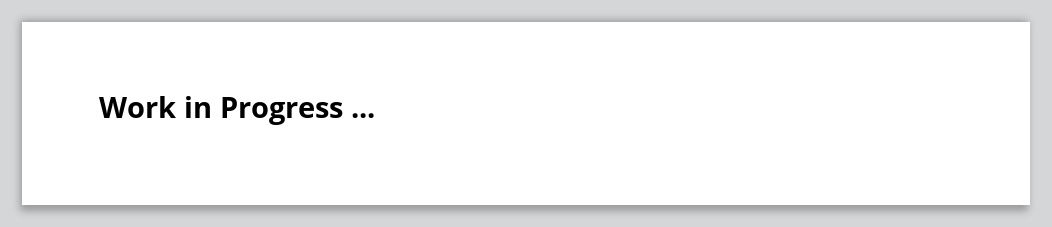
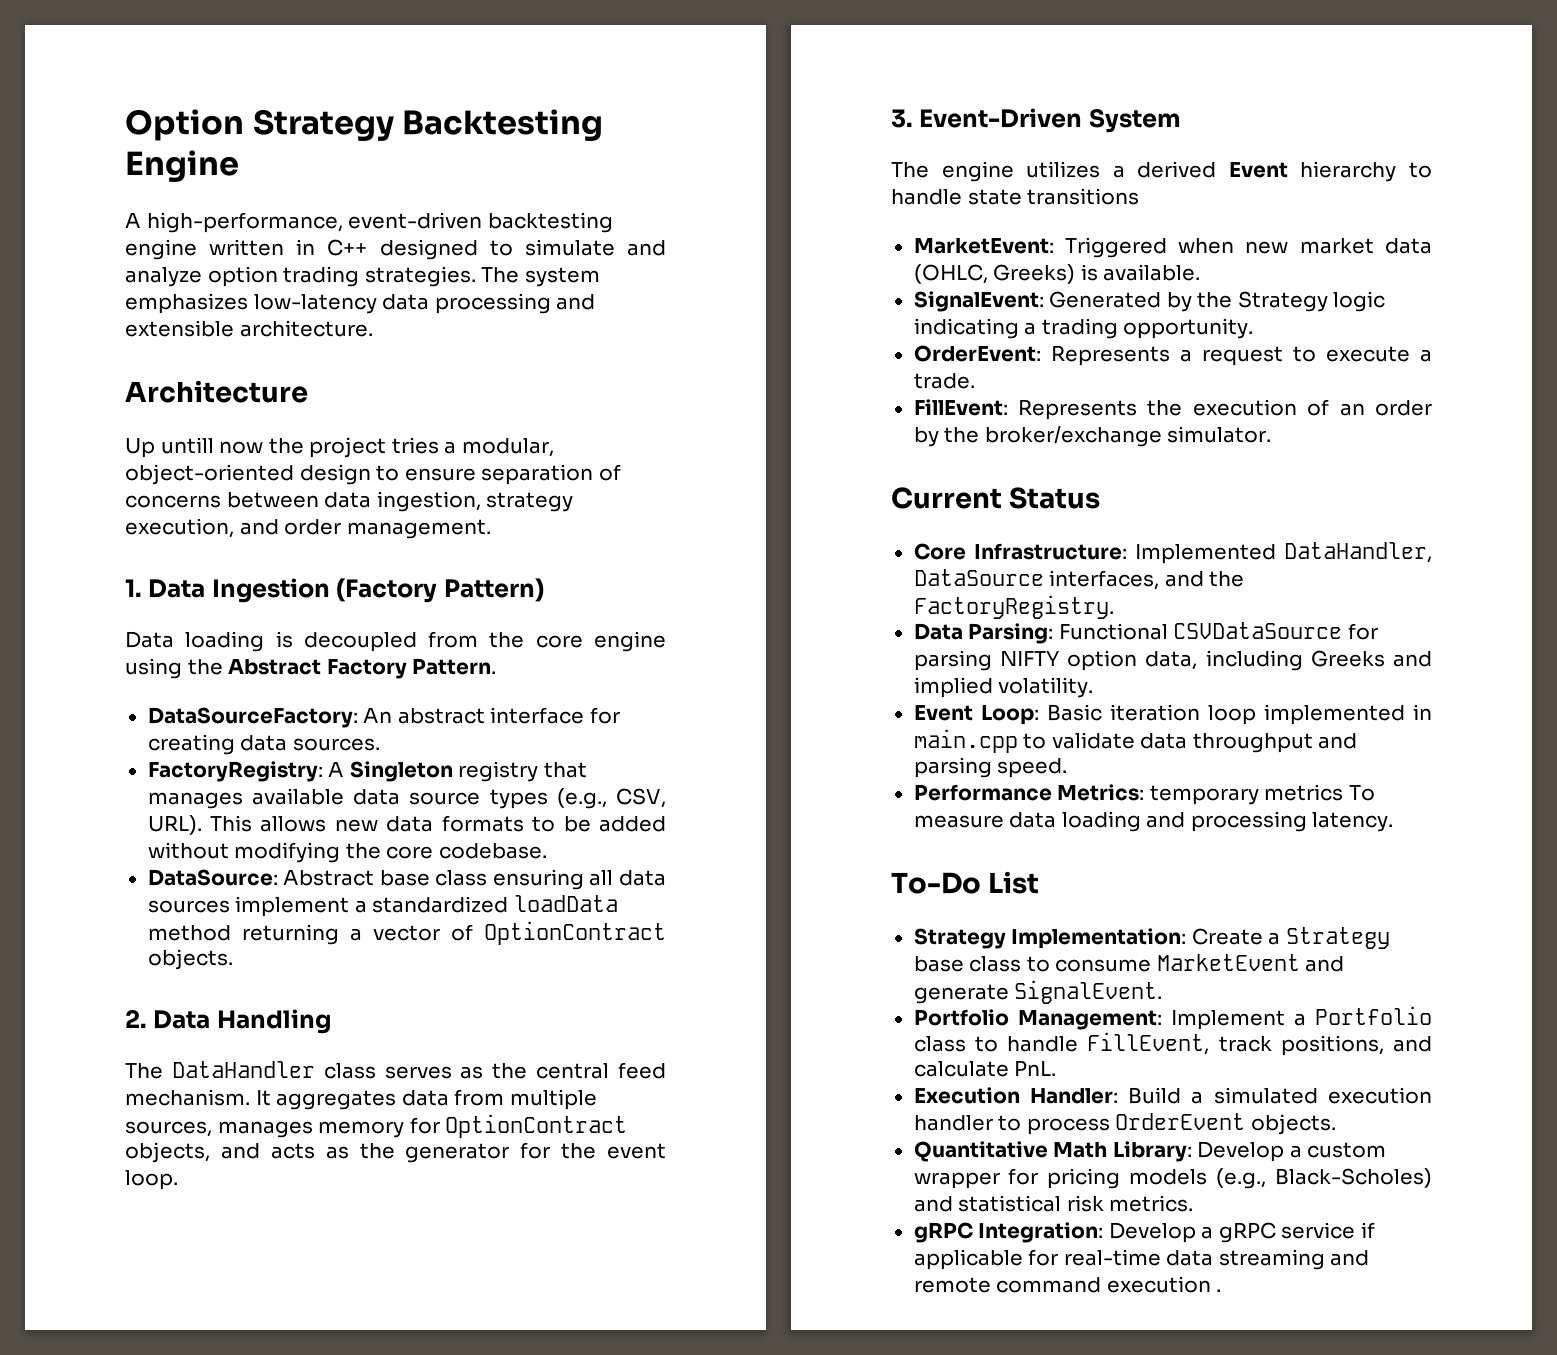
[99,96,375,125] Work in Progress ... -> [125,109,604,141] [125,150,239,182] [125,212,613,233] [125,239,666,260] [125,266,600,287] [125,293,596,314] [125,320,373,337] [125,380,308,403] [125,437,554,458] [125,464,621,485] [125,491,574,512] [125,518,491,539] [125,578,544,603] [125,631,666,652] [125,658,497,679] [147,707,620,728] [147,734,380,755] [147,761,587,782] [147,788,666,809] [147,815,667,835] [147,842,547,863] [147,869,666,890] [147,895,618,917] [147,921,666,945] [147,949,233,970] [125,1009,331,1034] [125,1061,666,1079] [125,1089,597,1110] [125,1114,628,1138] [125,1142,666,1163] [125,1170,178,1190] [891,108,1181,133] [891,161,1432,182] [891,188,1140,205] [913,237,1432,258] [913,264,1201,284] [913,291,1386,312] [913,318,1254,339] [913,345,1432,366] [913,373,975,389] [913,399,1432,420] [913,426,1272,447] [891,487,1101,509] [913,542,1432,564] [913,569,1245,590] [913,595,1114,619] [913,622,1378,644] [913,650,1432,671] [913,677,1094,698] [913,704,1432,725] [913,729,1358,753] [913,757,1068,778] [913,784,1375,805] [913,811,1394,832] [891,871,1040,894] [913,927,1390,949] [913,954,1345,972] [913,980,1163,1004] [913,1006,1432,1030] [913,1032,1432,1056] [913,1060,1057,1077] [913,1087,1432,1104] [913,1113,1336,1135] [913,1141,1387,1162] [913,1168,1432,1189] [913,1195,1194,1212] [913,1222,1375,1243] [913,1249,1370,1270] [913,1276,1222,1293] Option Strategy Backtesting Engine // A high-performance, event-driven backtesting engine written in C++ designed to simulate and analyze option trading strategies. The system emphasizes low-latency data processing and extensible architecture. // Architecture // Up untill now the project tries a modular, object-oriented design to ensure separation of concerns between data ingestion, strategy execution, and order management. // 1. Data Ingestion (Factory Pattern) // Data loading is decoupled from the core engine using the Abstract Factory Pattern. // DataSourceFactory: An abstract interface for creating data sources. // FactoryRegistry: A Singleton registry that manages available data source types (e.g., CSV, URL). This allows new data formats to be added without modifying the core codebase. // DataSource: Abstract base class ensuring all data sources implement a standardized loadData method returning a vector of OptionContract objects. // 2. Data Handling // The DataHandler class serves as the central feed mechanism. It aggregates data from multiple sources, manages memory for OptionContract objects, and acts as the generator for the event loop. // 3. Event-Driven System // The engine utilizes a derived Event hierarchy to handle state transitions // MarketEvent: Triggered when new market data (OHLC, Greeks) is available. // SignalEvent: Generated by the Strategy logic indicating a trading opportunity. // OrderEvent: Represents a request to execute a trade. // FillEvent: Represents the execution of an order by the broker/exchange simulator. // Current Status // Core Infrastructure: Implemented DataHandler, DataSource interfaces, and the FactoryRegistry. // Data Parsing: Functional CSVDataSource for parsing NIFTY option data, including Greeks and implied volatility. // Event Loop: Basic iteration loop implemented in main.cpp to validate data throughput and parsing speed. // Performance Metrics: temporary metrics To measure data loading and processing latency. // To-Do List // Strategy Implementation: Create a Strategy base class to consume MarketEvent and generate SignalEvent. // Portfolio Management: Implement a Portfolio class to handle FillEvent, track positions, and calculate PnL. // Execution Handler: Build a simulated execution handler to process OrderEvent objects. // Quantitative Math Library: Develop a custom wrapper for pricing models (e.g., Black-Scholes) and statistical risk metrics. // gRPC Integration: Develop a gRPC service if applicable for real-time data streaming and remote command execution .

